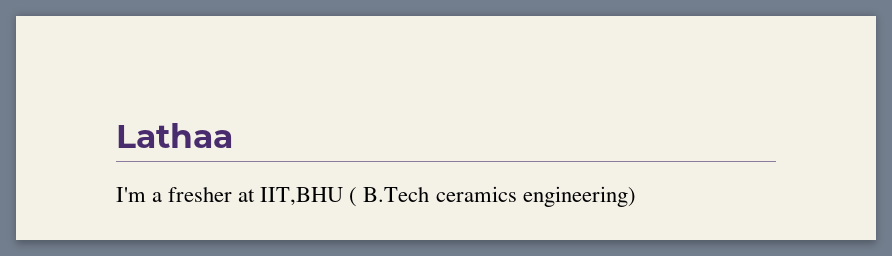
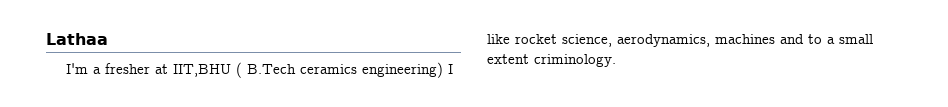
(636, 196) none -> [448,64,454,74] [487,34,873,47] [487,54,616,67] I like rocket science, aerodynamics, machines and to a small extent criminology.

